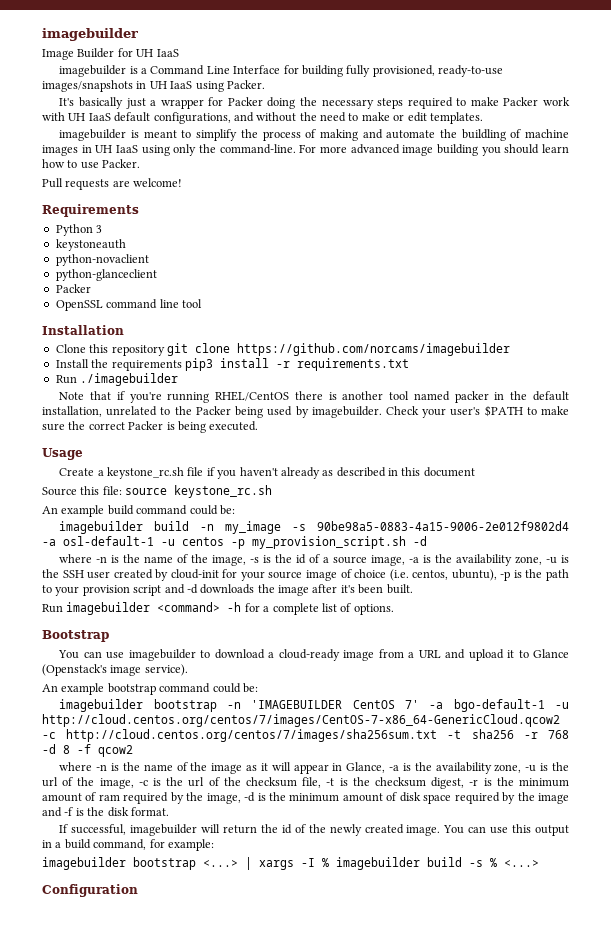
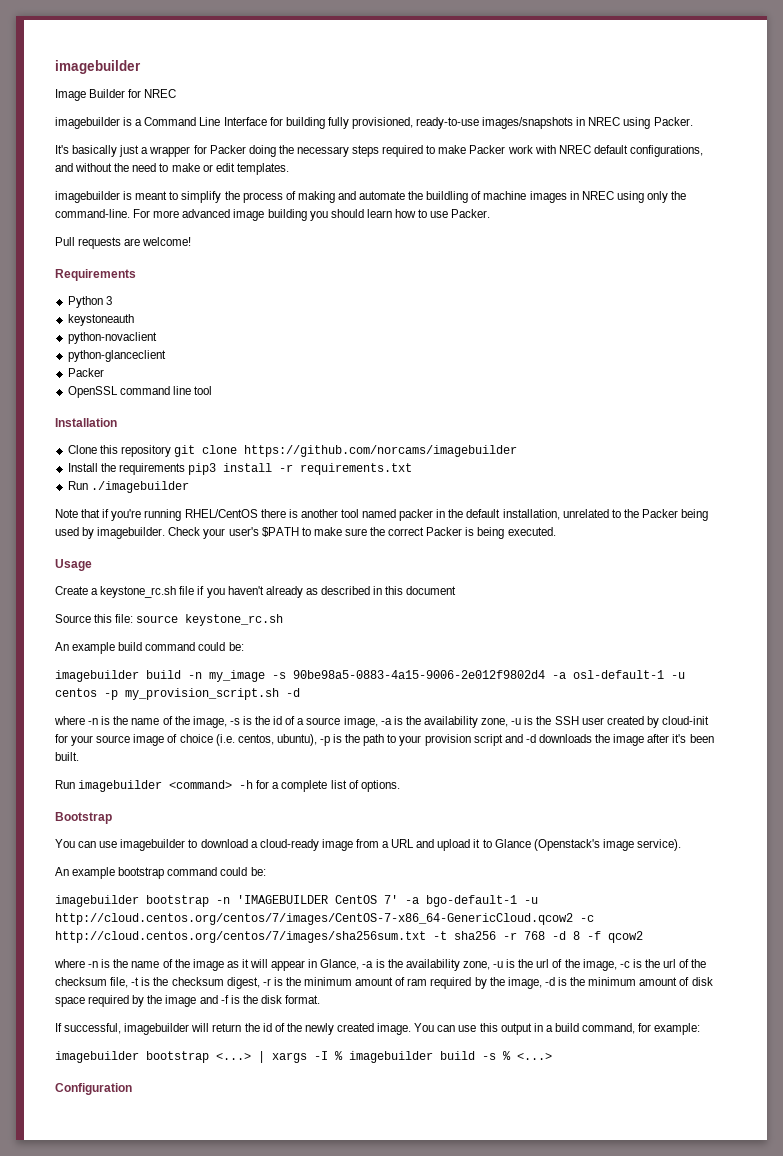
[136,49,179,57] UH IaaS -> [144,89,177,98] NREC
[149,81,193,89] UH IaaS -> [588,117,621,126] NREC
[68,113,111,121] UH IaaS -> [558,145,591,154] NREC
[95,145,138,153] UH IaaS -> [581,191,614,200] NREC

